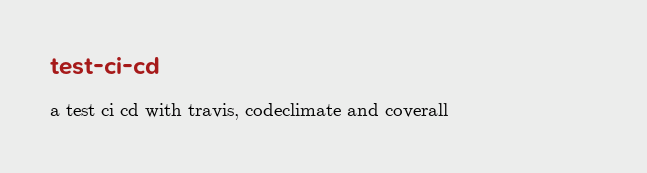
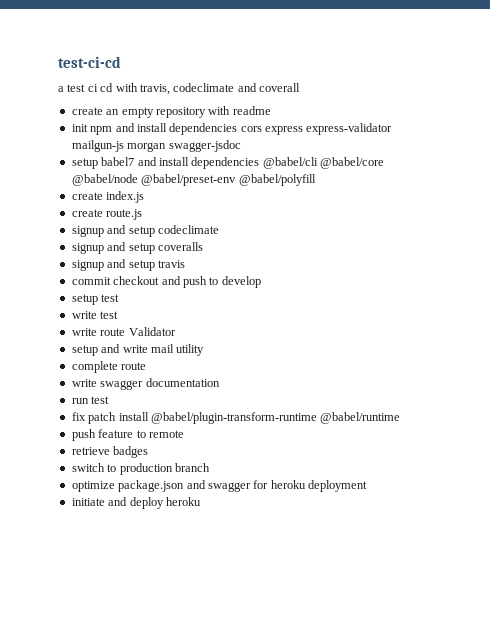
(448, 110) none -> [71,106,271,118] [71,123,393,135] [71,140,241,152] [71,157,384,169] [71,174,316,186] [71,191,145,203] [71,209,143,220] [71,225,219,237] [71,242,203,254] [71,259,185,271] [71,276,261,288] [71,294,120,305] [71,311,119,319] [71,327,176,336] [71,344,205,356] [71,361,147,373] [71,378,220,390] [71,396,110,404] [71,412,401,424] [71,429,184,441] [71,446,149,458] [71,463,210,475] [71,480,367,492] [71,497,201,509] // create an empty repository with readme // init npm and install dependencies cors express express-validator mailgun-js morgan swagger-jsdoc // setup babel7 and install dependencies @babel/cli @babel/core @babel/node @babel/preset-env @babel/polyfill // create index.js // create route.js // signup and setup codeclimate // signup and setup coveralls // signup and setup travis // commit checkout and push to develop // setup test // write test // write route Validator // setup and write mail utility // complete route // write swagger documentation // run test // fix patch install @babel/plugin-transform-runtime @babel/runtime // push feature to remote // retrieve badges // switch to production branch // optimize package.json and swagger for heroku deployment // initiate and deploy heroku

